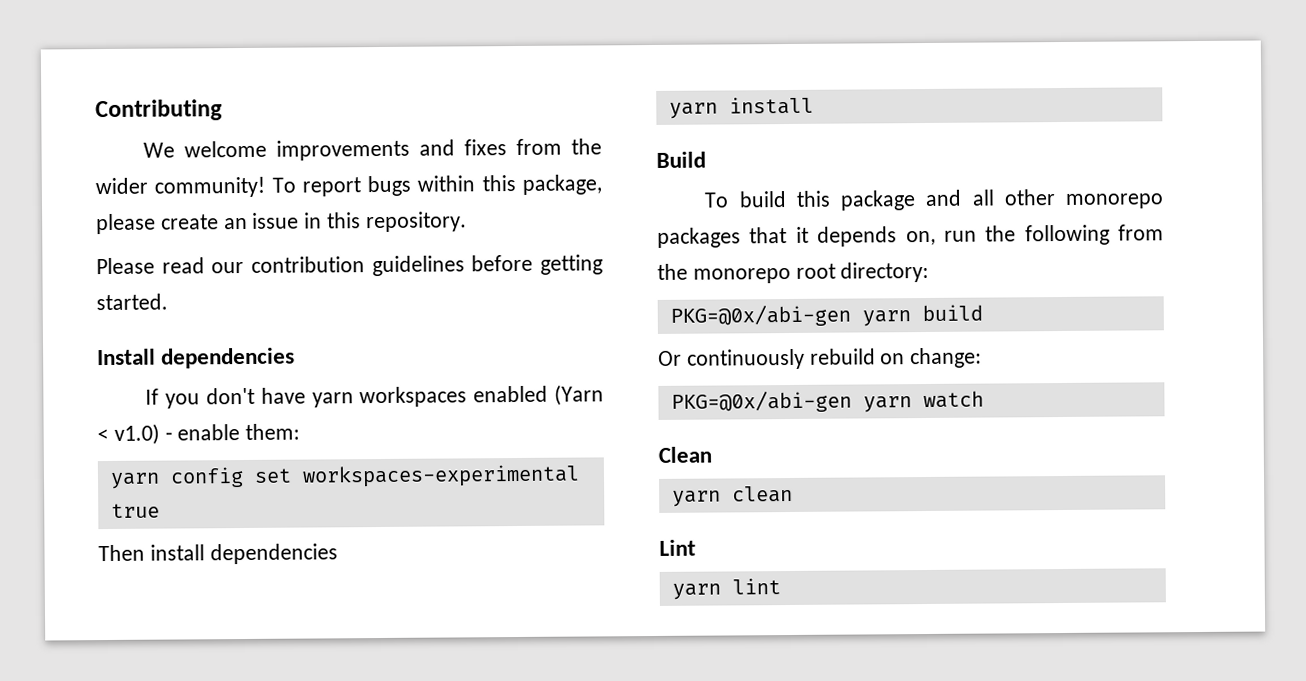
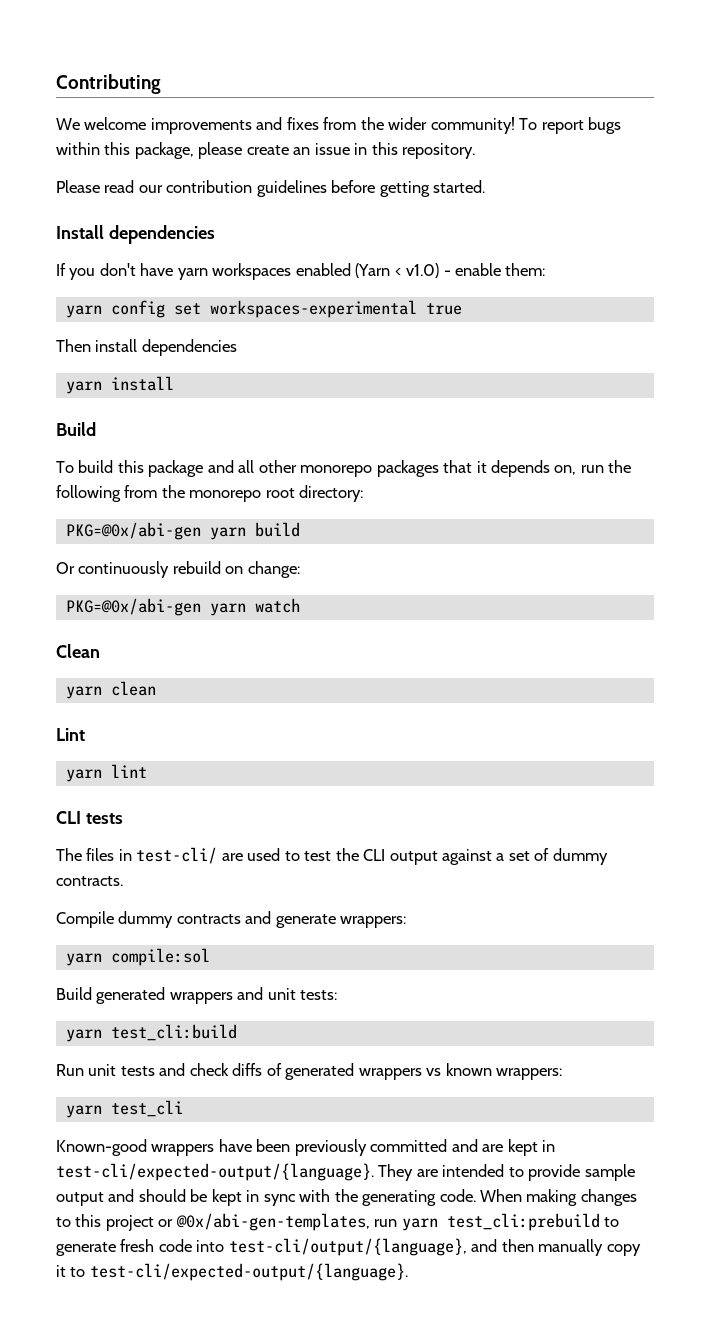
(781, 586) none -> [56,811,123,824] [56,847,608,865] [56,876,123,886] [56,911,407,928] [65,948,210,966] [56,987,338,1004] [65,1024,237,1042] [56,1063,563,1080] [65,1100,183,1118] [56,1139,556,1156] [56,1163,635,1181] [56,1189,637,1206] [56,1213,620,1231] [56,1238,641,1256] [56,1263,408,1281] // CLI tests // The files in test-cli/ are used to test the CLI output against a set of dummy contracts. // Compile dummy contracts and generate wrappers: // yarn compile:sol // Build generated wrappers and unit tests: // yarn test_cli:build // Run unit tests and check diffs of generated wrappers vs known wrappers: // yarn test_cli // Known-good wrappers have been previously committed and are kept in test-cli/expected-output/{language}. They are intended to provide sample output and should be kept in sync with the generating code. When making changes to this project or @0x/abi-gen-templates, run yarn test_cli:prebuild to generate fresh code into test-cli/output/{language}, and then manually copy it to test-cli/expected-output/{language}.

